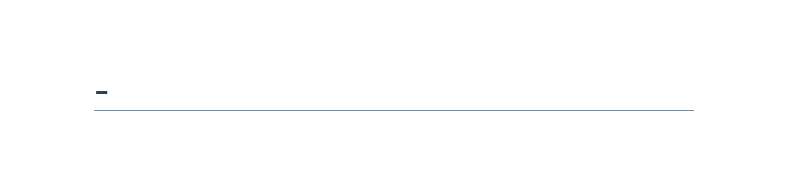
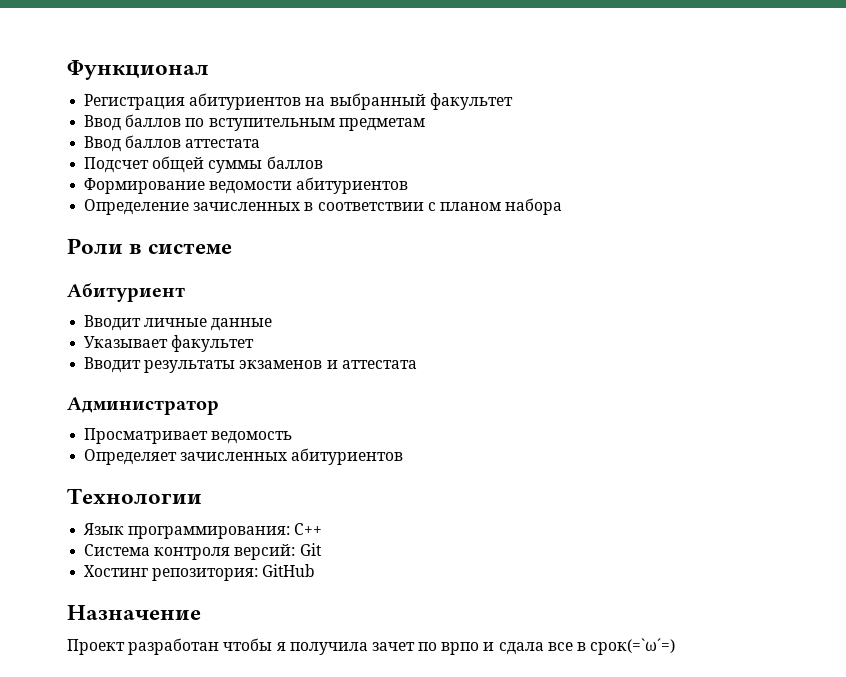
[94,91,109,100] - -> [67,60,209,80] [84,93,513,110] [84,114,425,131] [84,135,261,152] [84,156,323,173] [84,177,409,194] [84,198,563,215] [67,238,233,254] [67,283,185,302] [84,315,273,331] [84,335,255,352] [84,357,417,373] [67,397,219,415] [84,428,293,444] [84,448,404,465] [67,488,202,504] [83,523,323,539] [84,543,322,560] [84,564,316,581] [67,605,201,620] [67,638,676,655] Функционал // Регистрация абитуриентов на выбранный факультет // Ввод баллов по вступительным предметам // Ввод баллов аттестата // Подсчет общей суммы баллов // Формирование ведомости абитуриентов // Определение зачисленных в соответствии с планом набора // Роли в системе // Абитуриент // Вводит личные данные // Указывает факультет // Вводит результаты экзаменов и аттестата // Администратор // Просматривает ведомость // Определяет зачисленных абитуриентов // Технологии // Язык программирования: C++ // Система контроля версий: Git // Хостинг репозитория: GitHub // Назначение // Проект разработан чтобы я получила зачет по врпо и сдала все в срок(=`ω´=)

